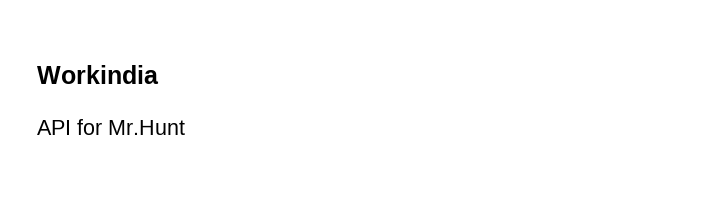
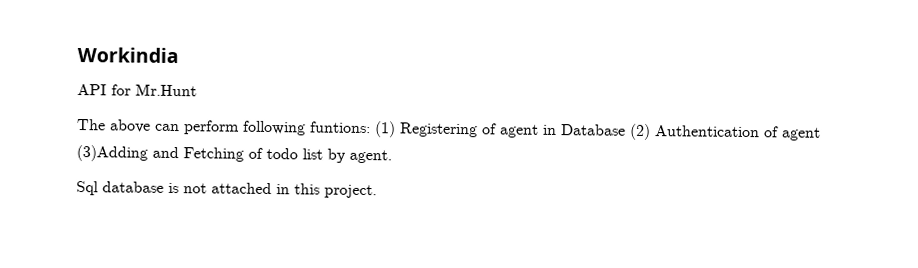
(185, 127) none -> [77,119,821,141] [76,144,392,164] [76,180,377,199] // The above can perform following funtions: (1) Registering of agent in Database (2) Authentication of agent (3)Adding and Fetching of todo list by agent. // Sql database is not attached in this project.

